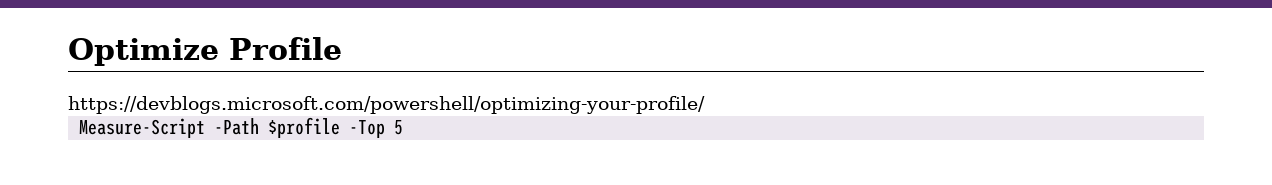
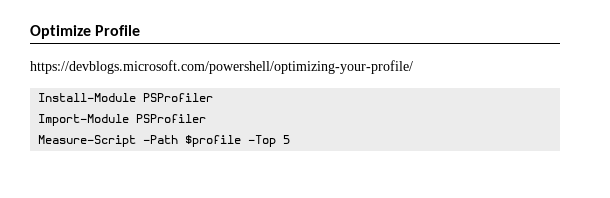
(705, 105) none -> [38,93,214,102] [38,114,207,126] // Install-Module PSProfiler // Import-Module PSProfiler

